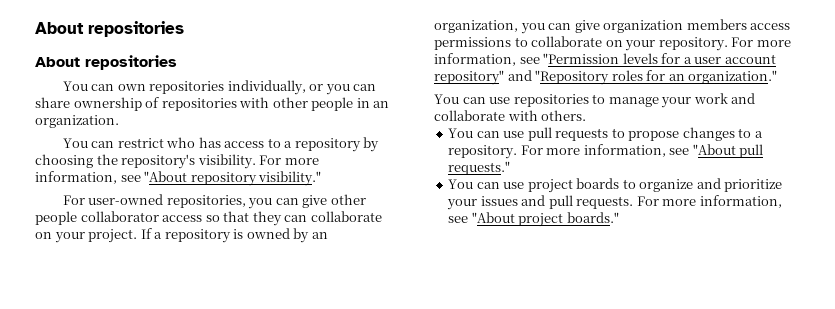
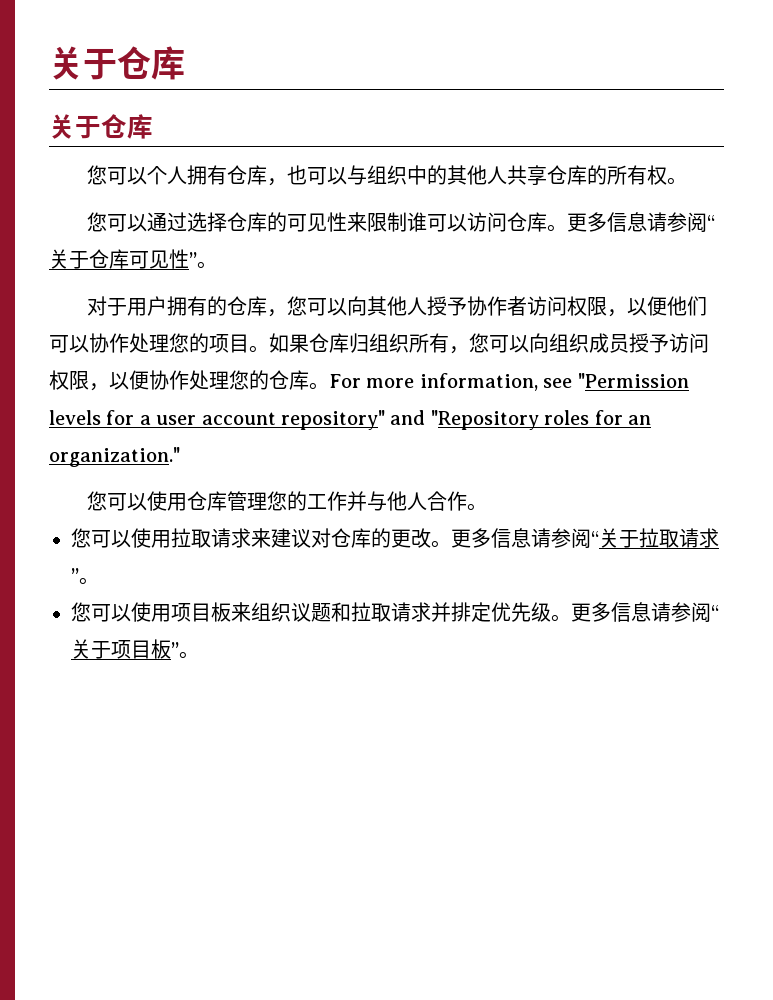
[35,21,184,37] [35,55,177,70] [62,80,377,95] [35,97,390,111] [35,115,119,128] [62,137,380,152] [35,154,319,169] [35,171,322,186] [62,194,366,209] [35,211,382,226] [35,228,328,243] [434,19,791,34] [434,36,728,51] About repositories // About repositories // You can own repositories individually, or you can share ownership of repositories with other people in an organization. // You can restrict who has access to a repository by choosing the repository's visibility. For more information, see "About repository visibility." // For user-owned repositories, you can give other people collaborator access so that they can collaborate on your project. If a repository is owned by an organization, you can give organization members access permissions to collaborate on your repository. -> [49,46,185,80] [49,114,153,139] [87,165,688,186] [87,212,716,232] [49,249,217,269] [87,296,708,317] [49,333,709,354] [49,370,329,391] 关于仓库 // 关于仓库 // 您可以个人拥有仓库，也可以与组织中的其他人共享仓库的所有权。 // 您可以通过选择仓库的可见性来限制谁可以访问仓库。更多信息请参阅“关于仓库可见性”。 // 对于用户拥有的仓库，您可以向其他人授予协作者访问权限，以便他们可以协作处理您的项目。如果仓库归组织所有，您可以向组织成员授予访问权限，以便协作处理您的仓库。
[434,93,756,108] [434,110,587,121] [448,127,763,141] [448,144,764,159] [448,161,511,175] [448,178,783,193] [447,195,782,210] [448,212,619,227] You can use repositories to manage your work and collaborate with others. // You can use pull requests to propose changes to a repository. For more information, see "About pull requests." // You can use project boards to organize and prioritize your issues and pull requests. For more information, see "About project boards." -> [87,491,488,511] [71,528,719,548] [71,568,99,585] [71,602,719,622] [71,639,199,659] 您可以使用仓库管理您的工作并与他人合作。 // 您可以使用拉取请求来建议对仓库的更改。更多信息请参阅“关于拉取请求”。 // 您可以使用项目板来组织议题和拉取请求并排定优先级。更多信息请参阅“关于项目板”。

